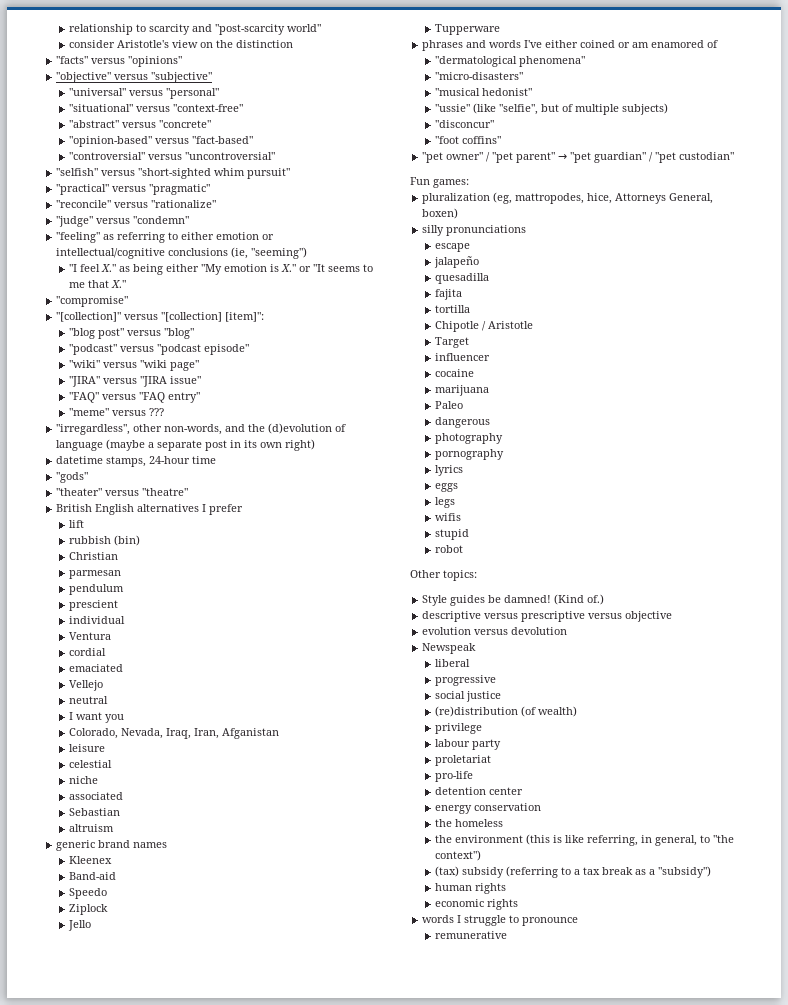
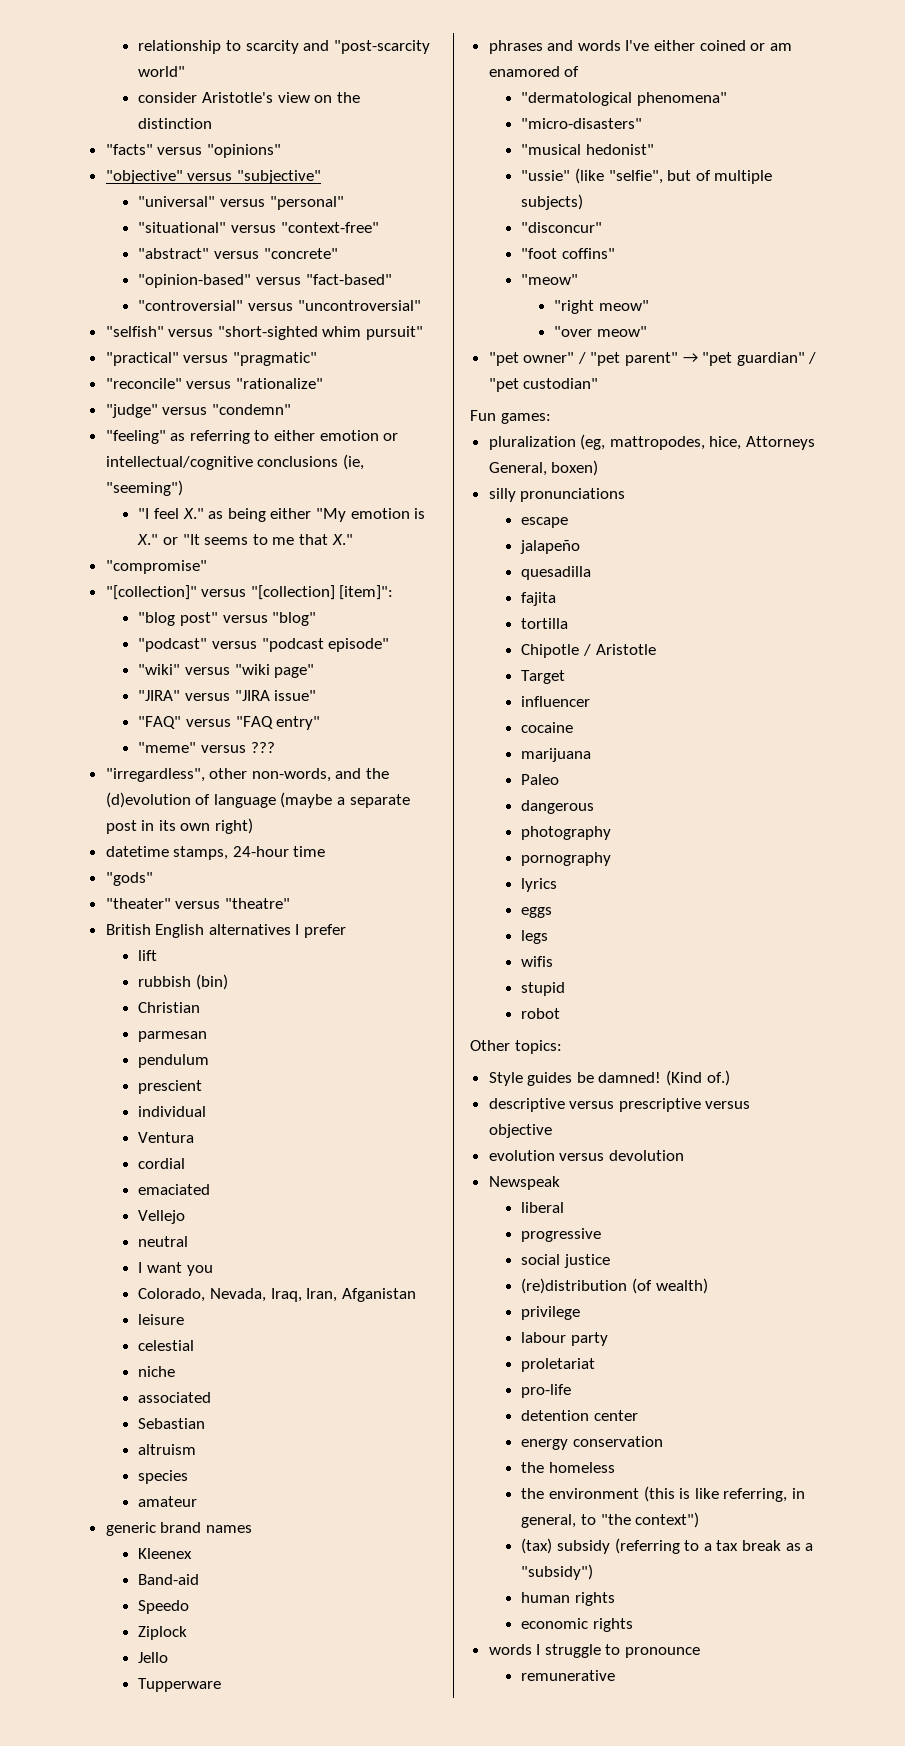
(115, 828) none -> [138,1470,189,1484] [138,1496,198,1507] // species // amateur
(502, 140) none -> [521,274,579,285] [554,300,649,314] [554,326,647,337] // "meow" // "right meow" // "over meow"

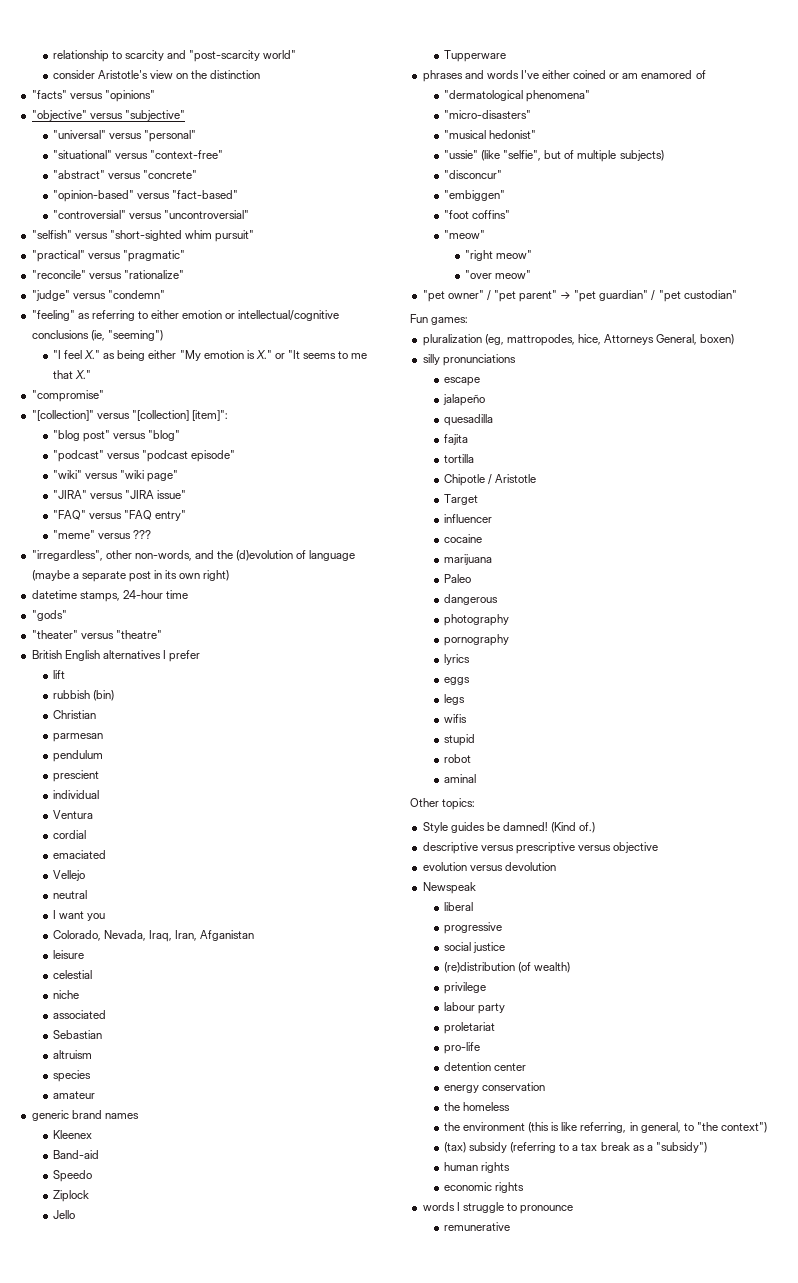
(603, 227) none -> [443,190,505,201] // "embiggen"
(561, 1013) none -> [443,774,476,783] // aminal

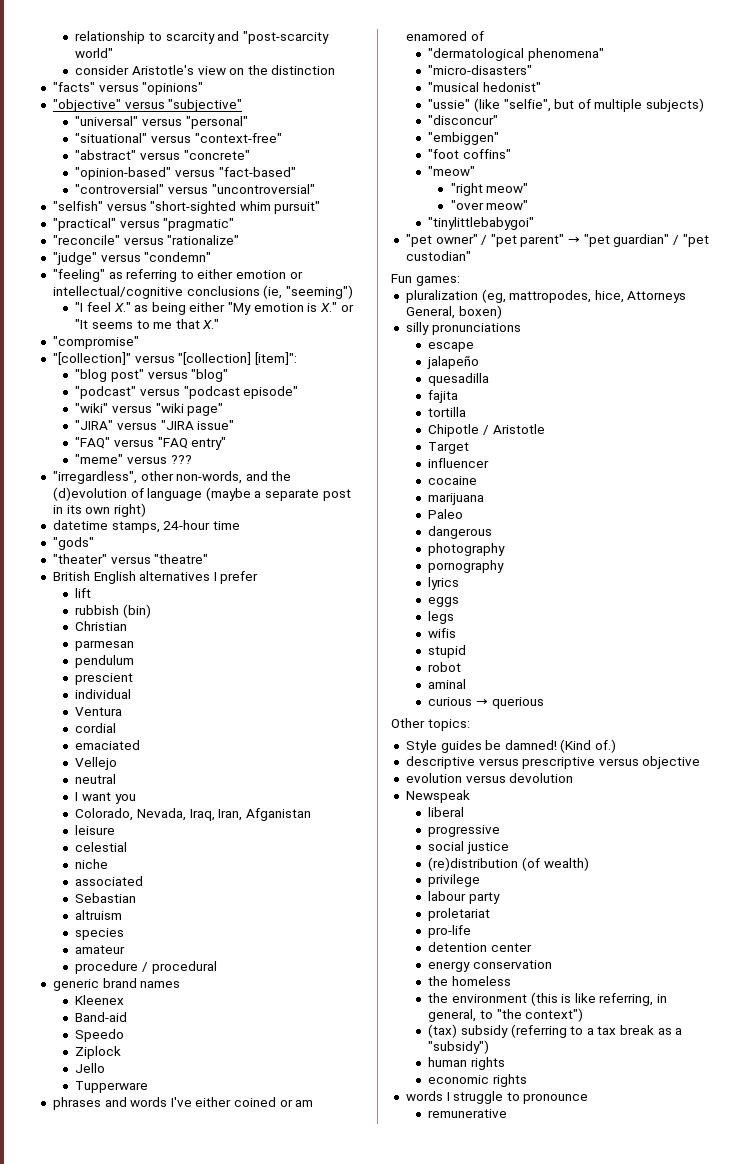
(95, 1095) none -> [75,961,217,974] // procedure / procedural
(532, 274) none -> [428,217,535,230] // "tinylittlebabygoi"
(476, 778) none -> [428,697,544,709] // curious → querious

